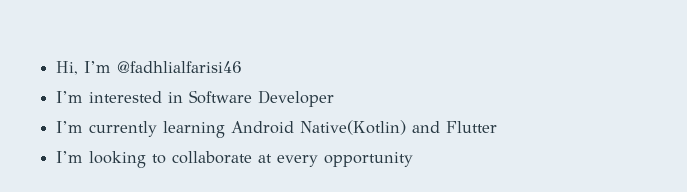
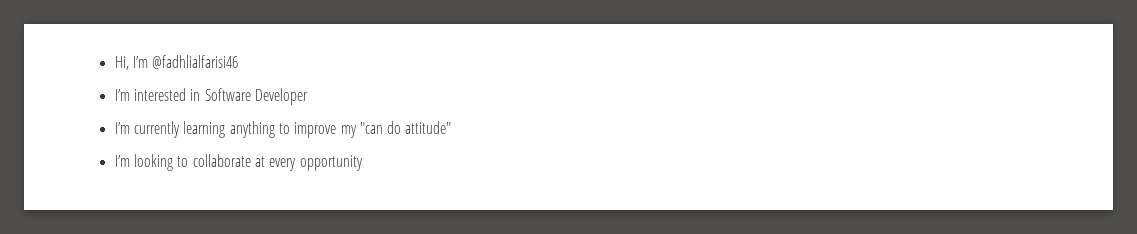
[231,120,498,135] Android Native(Kotlin) and Flutter -> [229,121,452,138] anything to improve my "can do attitude"

